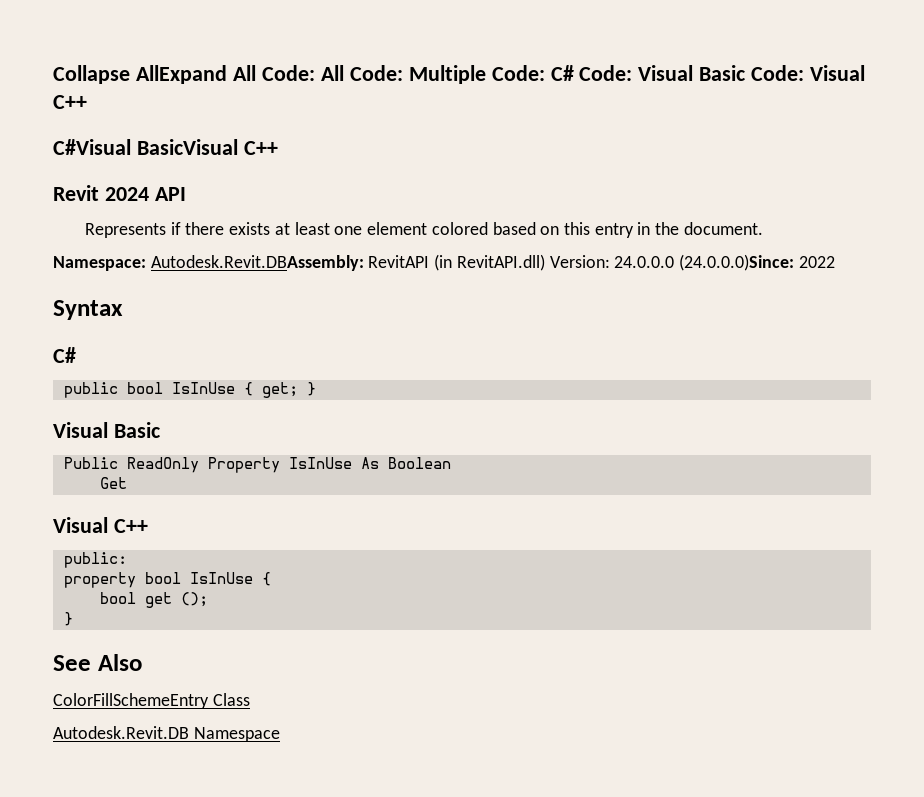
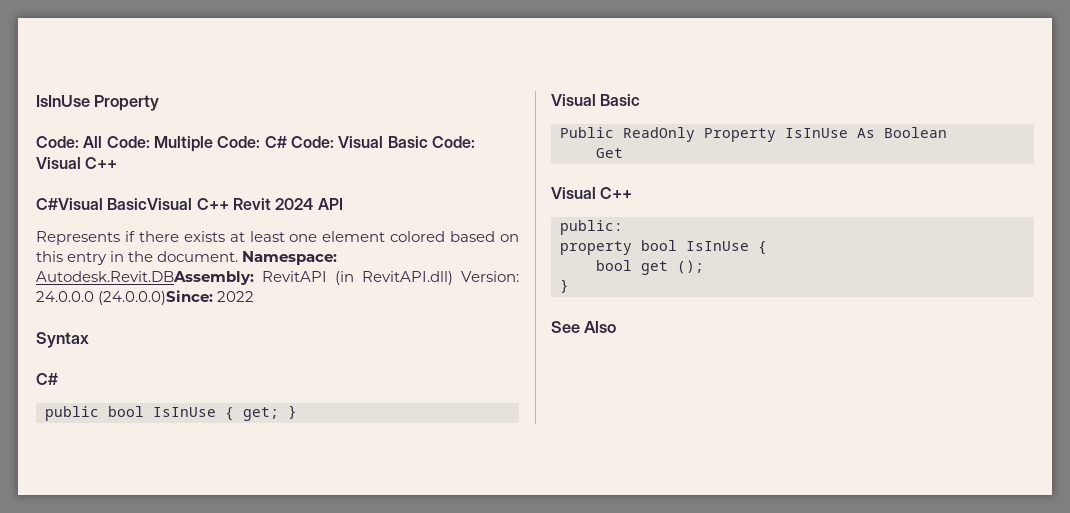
[53,65,256,84] Collapse AllExpand All -> [36,95,160,111] IsInUse Property //
(278, 148) // -> (229, 204) none
(763, 228) // -> (239, 256) none
[53,693,250,709] [53,726,280,742] // ColorFillSchemeEntry Class // Autodesk.Revit.DB Namespace -> (617, 327) none

